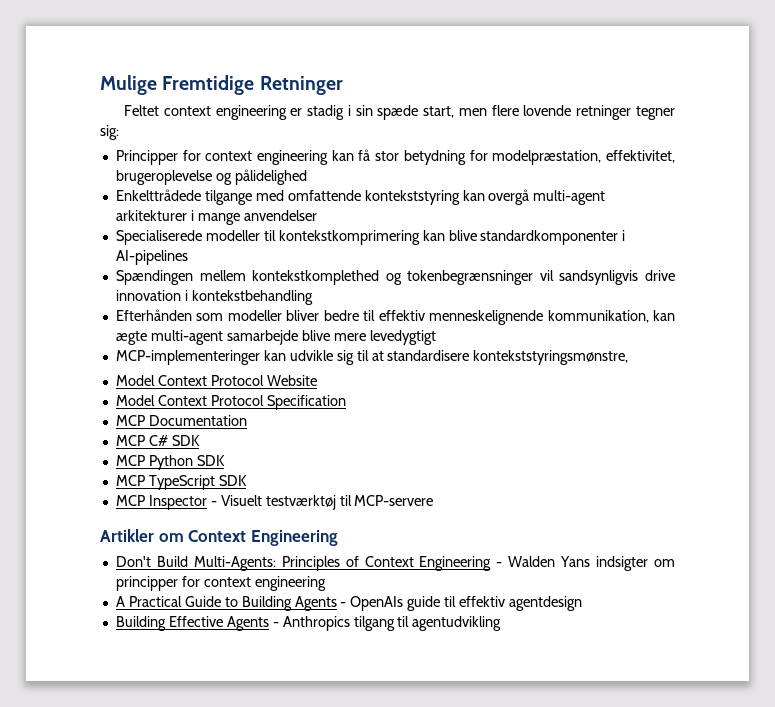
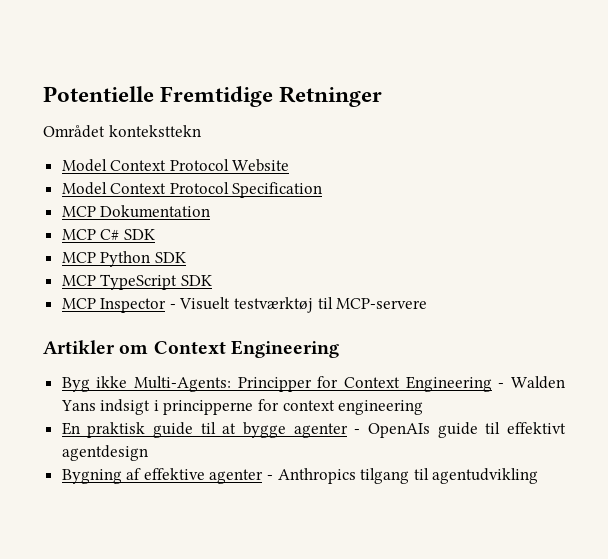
[100,75,157,95] Mulige -> [43,86,154,102] Potentielle
[124,105,676,120] [100,125,119,140] [115,149,675,165] [115,169,307,185] [115,189,606,205] [115,210,317,225] [115,230,626,245] [115,250,188,265] [115,270,675,285] [115,290,313,305] [115,309,675,325] [115,330,436,345] [115,350,629,365] Feltet context engineering er stadig i sin spæde start, men flere lovende retninger tegner sig: // Principper for context engineering kan få stor betydning for modelpræstation, effektivitet, brugeroplevelse og pålidelighed // Enkelttrådede tilgange med omfattende kontekststyring kan overgå multi-agent arkitekturer i mange anvendelser // Specialiserede modeller til kontekstkomprimering kan blive standardkomponenter i AI-pipelines // Spændingen mellem kontekstkomplethed og tokenbegrænsninger vil sandsynligvis drive innovation i kontekstbehandling // Efterhånden som modeller bliver bedre til effektiv menneskelignende kommunikation, kan ægte multi-agent samarbejde blive mere levedygtigt // MCP-implementeringer kan udvikle sig til at standardisere kontekststyringsmønstre, -> [43,125,201,138] Området konteksttekn
[148,415,247,426] Documentation -> [100,205,211,218] Dokumentation
[115,556,359,571] Don't Build Multi-Agents: Principles of -> [61,376,339,392] Byg ikke Multi-Agents: Principper for
[596,556,675,571] [115,576,178,591] indsigter om principper -> [100,399,254,415] indsigt i principperne
[115,596,337,611] A Practical Guide to Building Agents -> [61,422,348,438] En praktisk guide til at bygge agenter
[459,596,506,607] effektiv -> [507,422,566,434] effektivt
[115,616,269,631] Building Effective Agents -> [61,468,264,484] Bygning af effektive agenter

